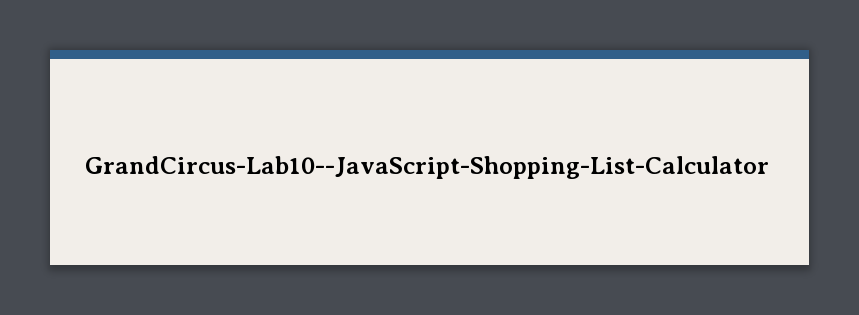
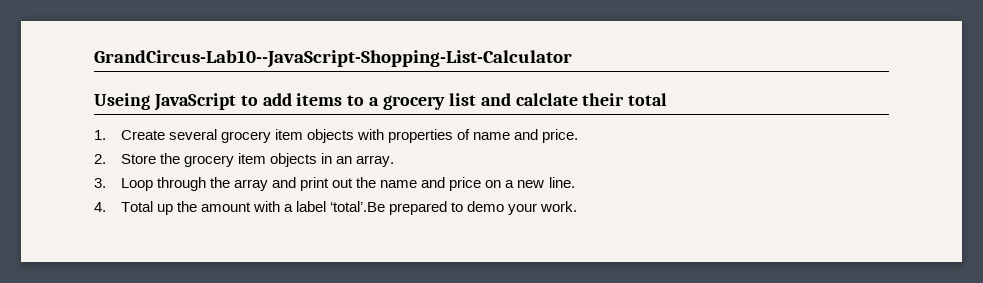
(769, 167) none -> [94,93,668,111] [94,129,579,143] [94,153,395,167] [94,177,575,191] [94,201,578,215] // Useing JavaScript to add items to a grocery list and calclate their total // 1. Create several grocery item objects with properties of name and price. // 2. Store the grocery item objects in an array. // 3. Loop through the array and print out the name and price on a new line. // 4. Total up the amount with a label ‘total’.Be prepared to demo your work.

